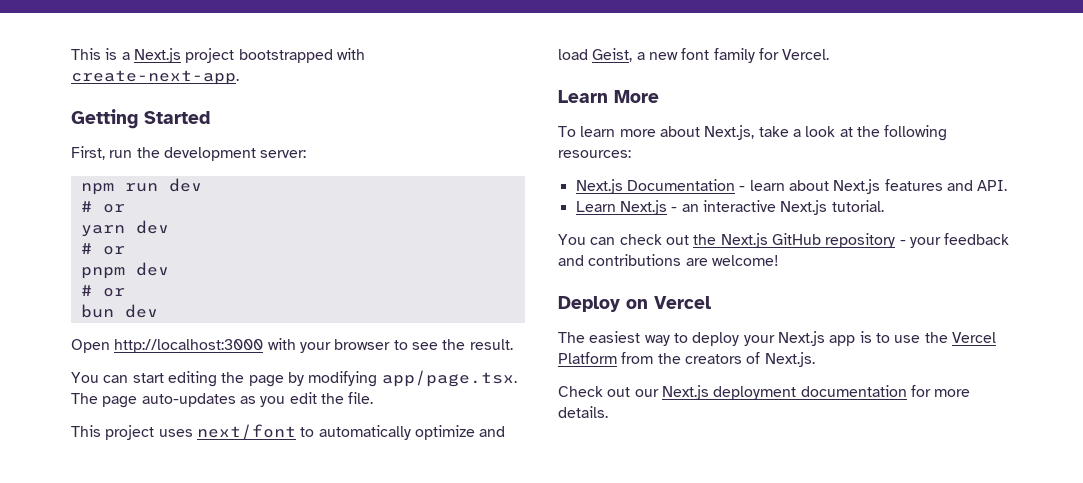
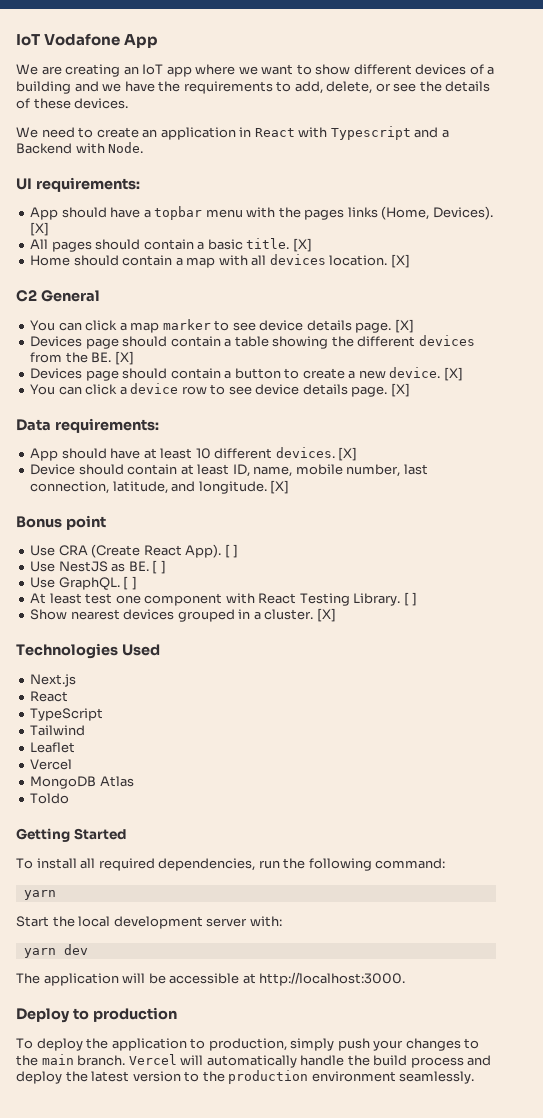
[71,48,365,63] [71,70,239,85] [71,109,210,129] [71,146,307,161] [80,178,202,195] [80,201,125,213] [80,220,169,237] [80,243,125,255] [80,262,169,279] [80,285,125,297] [80,304,158,318] [71,338,513,353] [71,370,517,387] [71,392,374,408] [71,424,506,440] [558,48,830,63] [558,90,659,103] [558,125,948,141] [558,150,631,158] [575,179,1008,194] [575,200,884,215] [558,233,1010,248] [558,254,779,266] [558,296,711,312] [558,331,996,346] [558,352,815,367] [558,385,971,400] [558,406,608,418] This is a Next.js project bootstrapped with create-next-app. // Getting Started // First, run the development server: // npm run dev // # or // yarn dev // # or // pnpm dev // # or // bun dev // Open http://localhost:3000 with your browser to see the result. // You can start editing the page by modifying app/page.tsx. The page auto-updates as you edit the file. // This project uses next/font to automatically optimize and load Geist, a new font family for Vercel. // Learn More // To learn more about Next.js, take a look at the following resources: // Next.js Documentation - learn about Next.js features and API. // Learn Next.js - an interactive Next.js tutorial. // You can check out the Next.js GitHub repository - your feedback and contributions are welcome! // Deploy on Vercel // The easiest way to deploy your Next.js app is to use the Vercel Platform from the creators of Next.js. // Check out our Next.js deployment documentation for more details. -> [16,33,159,48] [16,64,495,77] [16,81,491,94] [16,98,129,109] [16,126,449,140] [16,142,144,154] [16,177,140,192] [30,206,493,220] [30,222,50,236] [30,238,312,252] [30,254,410,268] [16,290,100,302] [30,319,414,333] [30,335,475,349] [30,351,134,365] [30,367,463,381] [30,383,410,397] [16,418,159,433] [30,447,358,461] [30,464,428,477] [30,480,290,494] [16,515,106,530] [30,544,239,558] [30,560,166,574] [30,576,137,590] [30,592,418,606] [30,608,336,622] [16,643,160,659] [30,674,77,687] [30,691,69,702] [30,708,104,721] [30,725,86,736] [30,742,76,753] [30,759,73,770] [30,776,134,789] [30,793,70,804] [16,828,126,842] [16,858,446,871] [23,890,56,900] [16,916,282,929] [23,944,88,958] [16,972,406,986] [16,1007,177,1023] [16,1038,480,1051] [16,1054,492,1068] [16,1070,475,1084] IoT Vodafone App // We are creating an IoT app where we want to show different devices of a building and we have the requirements to add, delete, or see the details of these devices. // We need to create an application in React with Typescript and a Backend with Node. // UI requirements: // App should have a topbar menu with the pages links (Home, Devices). [X] // All pages should contain a basic title. [X] // Home should contain a map with all devices location. [X] // C2 General // You can click a map marker to see device details page. [X] // Devices page should contain a table showing the different devices from the BE. [X] // Devices page should contain a button to create a new device. [X] // You can click a device row to see device details page. [X] // Data requirements: // App should have at least 10 different devices. [X] // Device should contain at least ID, name, mobile number, last connection, latitude, and longitude. [X] // Bonus point // Use CRA (Create React App). [ ] // Use NestJS as BE. [ ] // Use GraphQL. [ ] // At least test one component with React Testing Library. [ ] // Show nearest devices grouped in a cluster. [X] // Technologies Used // Next.js // React // TypeScript // Tailwind // Leaflet // Vercel // MongoDB Atlas // Toldo // Getting Started // To install all required dependencies, run the following command: // yarn // Start the local development server with: // yarn dev // The application will be accessible at http://localhost:3000. // Deploy to production // To deploy the application to production, simply push your changes to the main branch. Vercel will automatically handle the build process and deploy the latest version to the production environment seamlessly.

